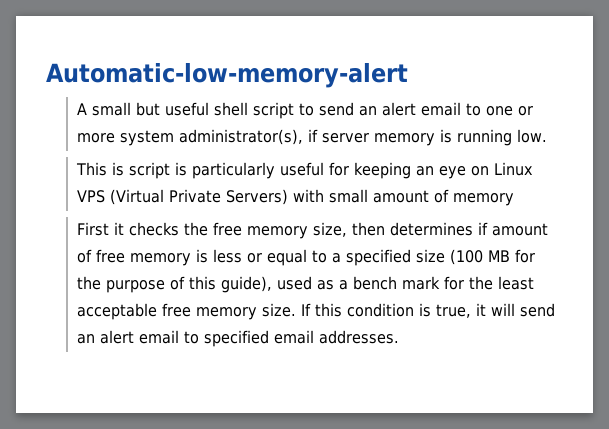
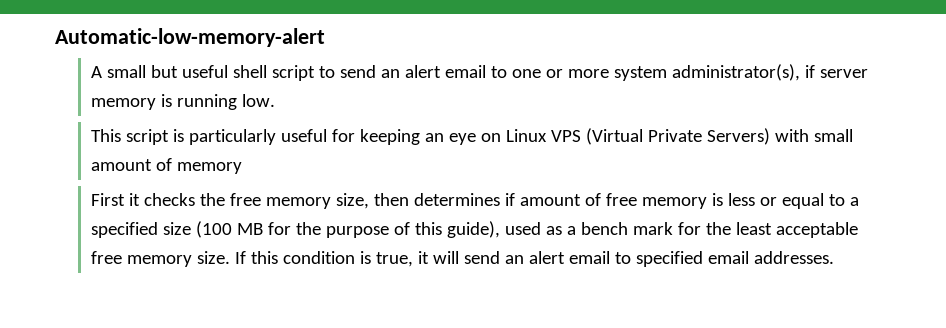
[112,162,125,176] is -> (121, 135) none

